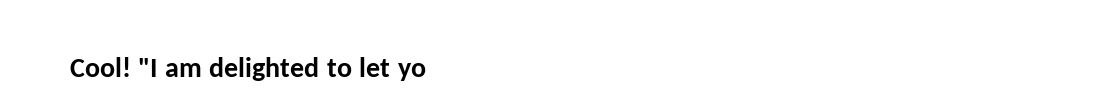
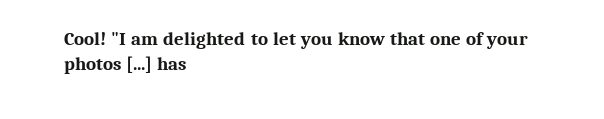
[397,63,426,81] yo -> [299,32,529,49] [64,56,187,74] you know that one of your photos [...] has

